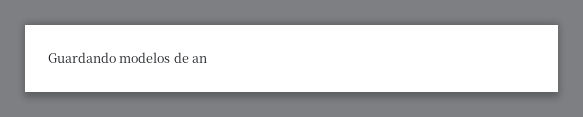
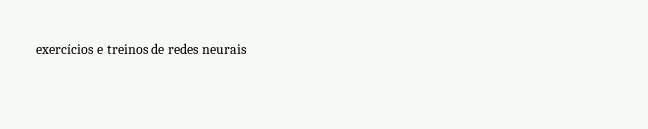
[48,52,208,63] Guardando modelos de an -> [36,43,247,54] exercícios e treinos de redes neurais

